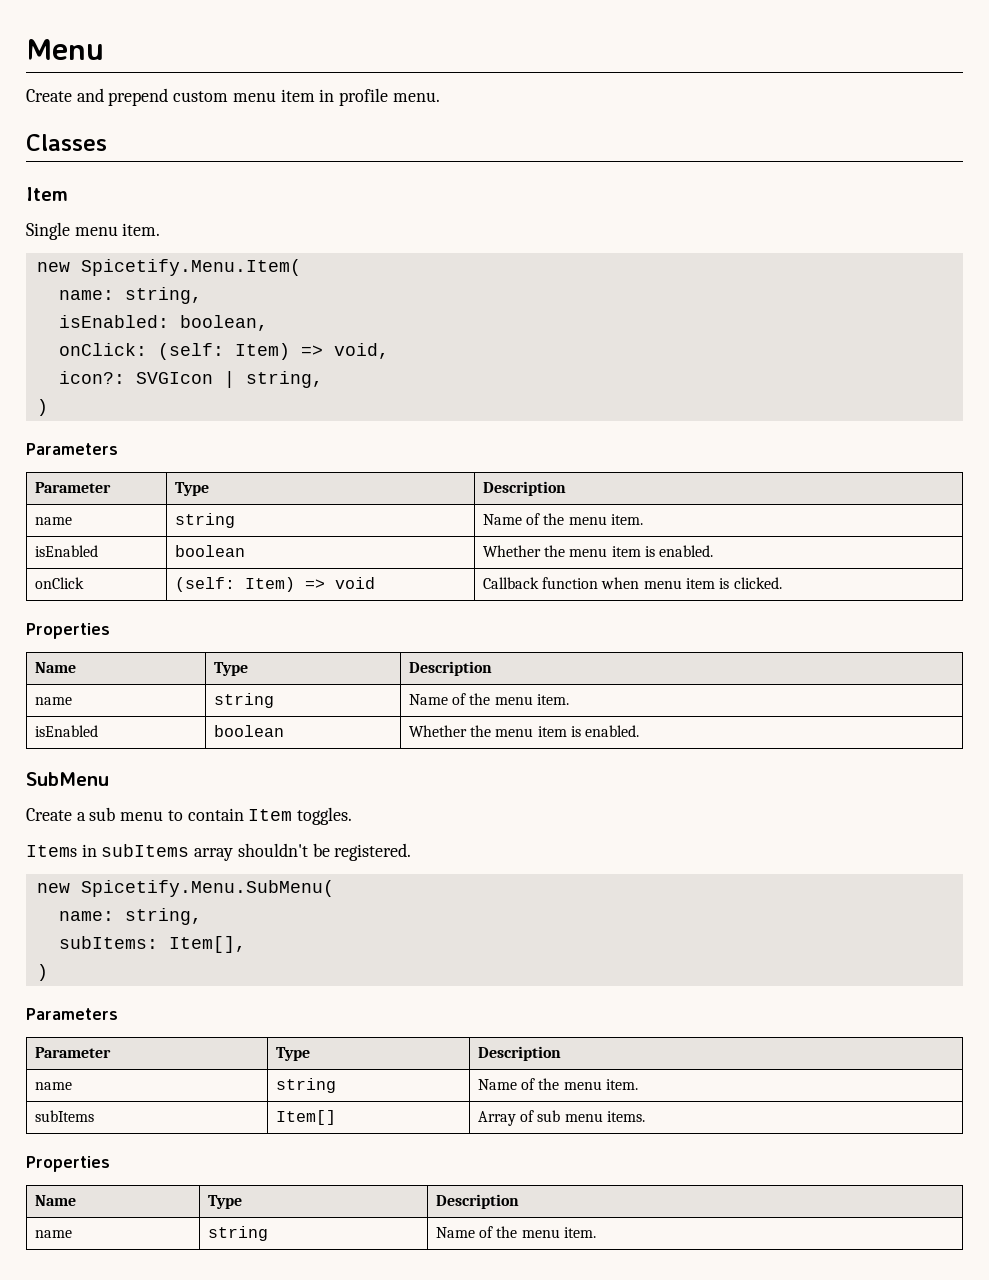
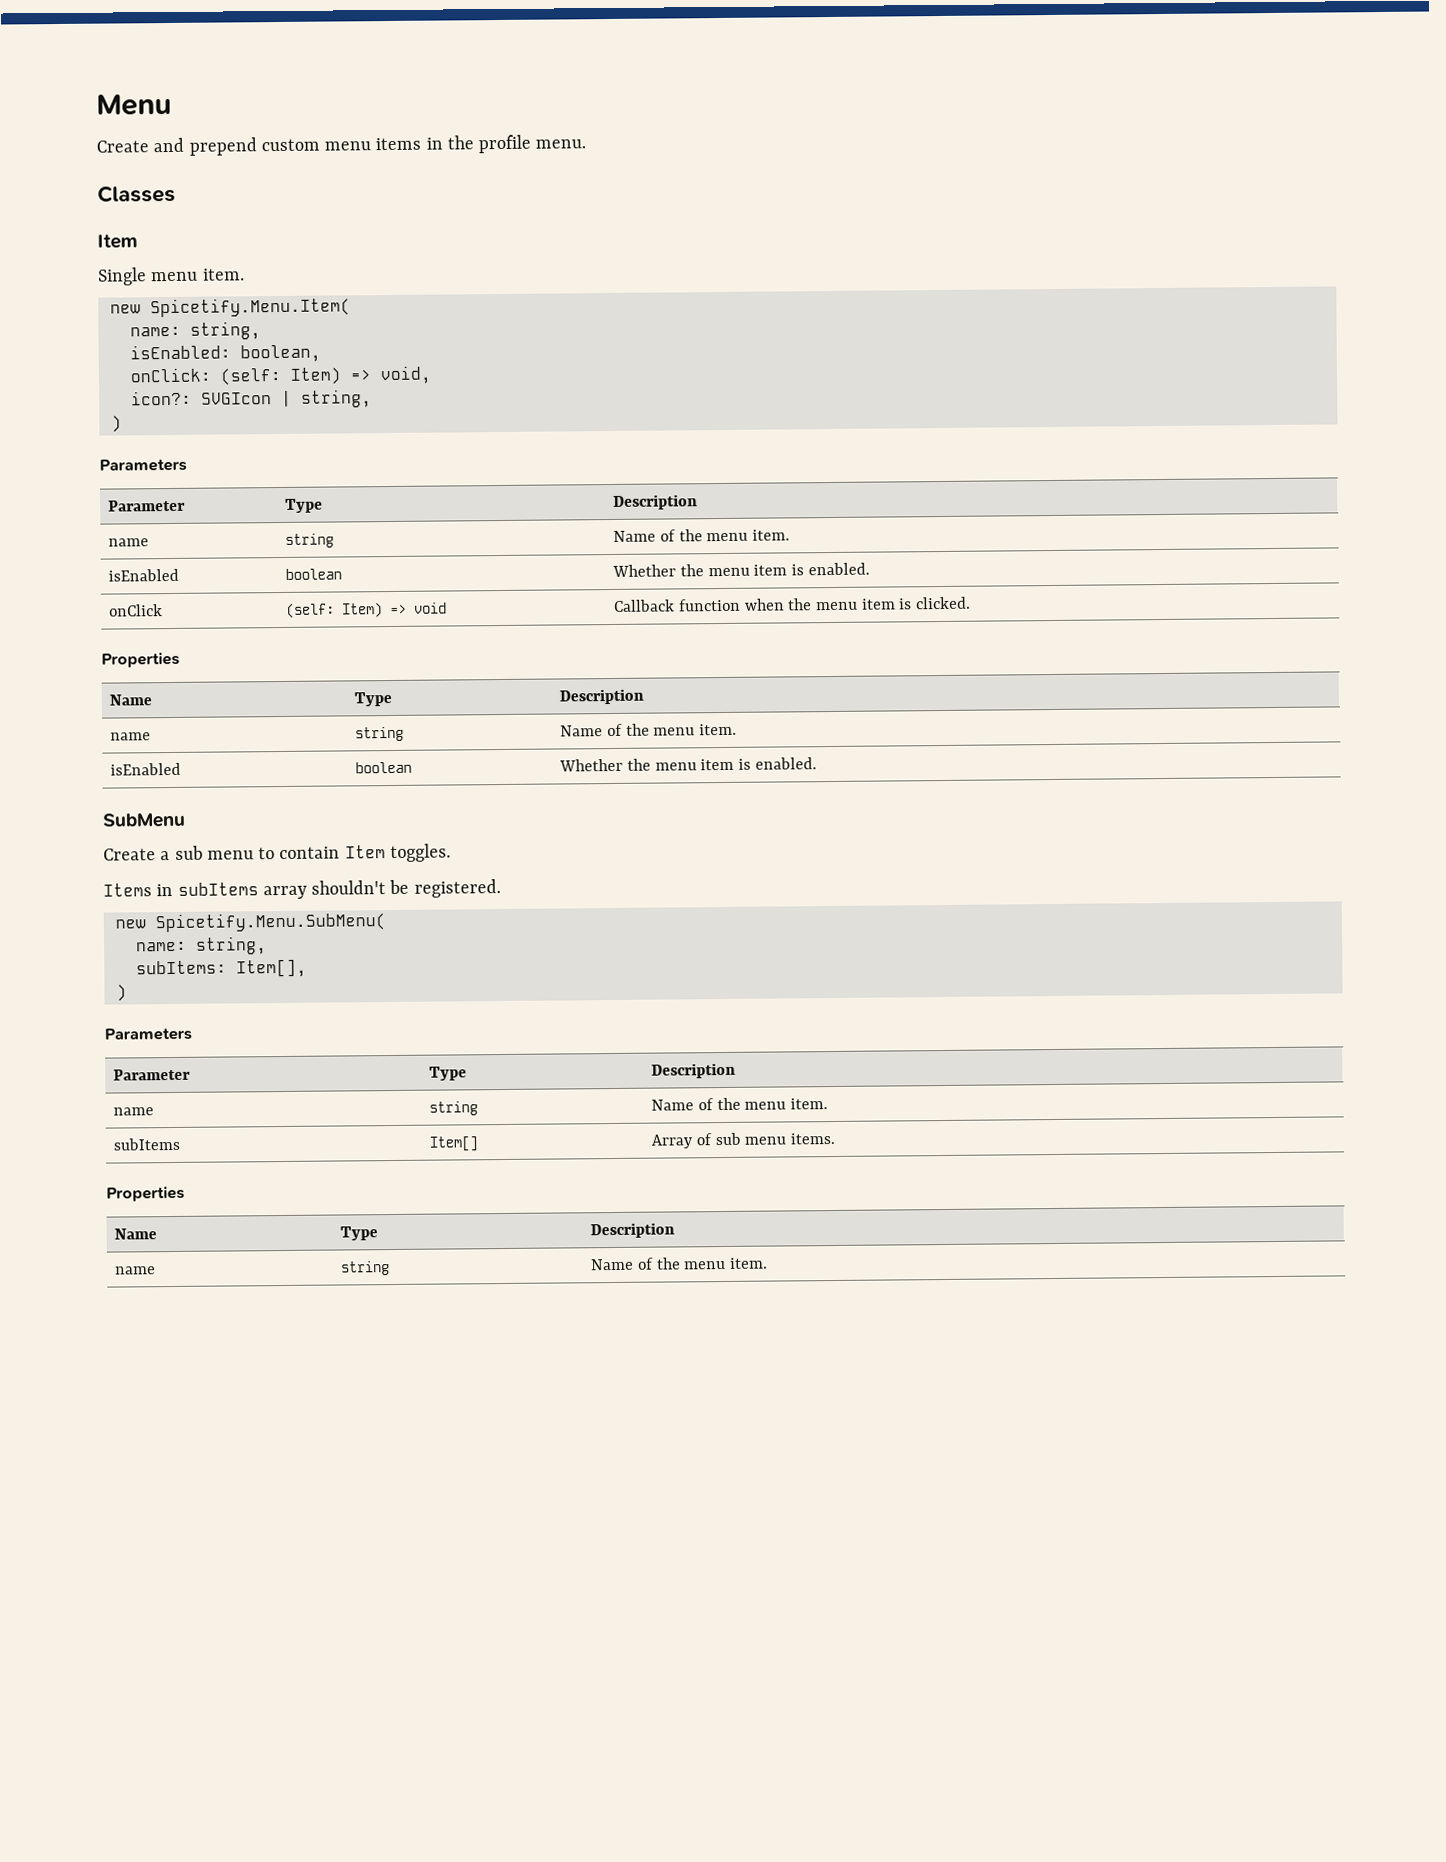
[280,89,335,102] item in -> [375,135,474,151] items in the
(640, 583) none -> [787,598,813,611] the

